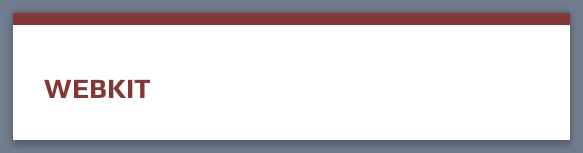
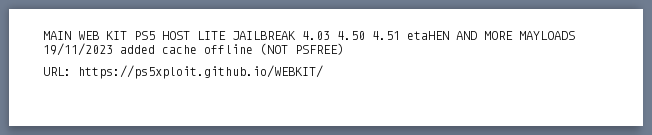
[44,79,151,98] WEBKIT -> [43,31,575,40] [43,43,344,56] [43,65,323,79] MAIN WEB KIT PS5 HOST LITE JAILBREAK 4.03 4.50 4.51 etaHEN AND MORE MAYLOADS 19/11/2023 added cache offline (NOT PSFREE) // URL: https://ps5xploit.github.io/WEBKIT/

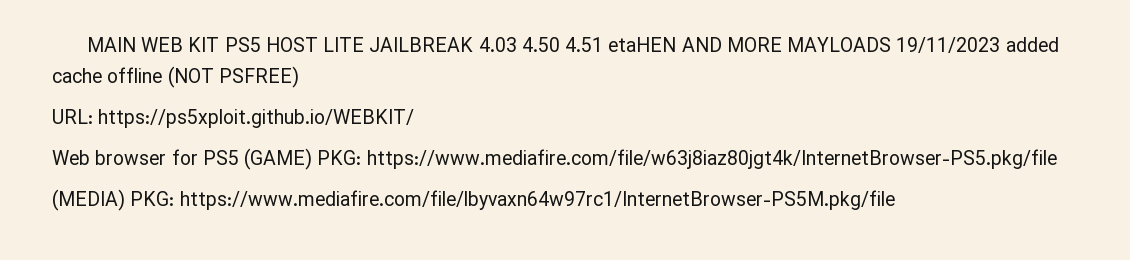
(323, 72) none -> [52,148,1057,170] [52,189,895,211] // Web browser for PS5 (GAME) PKG: https://www.mediafire.com/file/w63j8iaz80jgt4k/InternetBrowser-PS5.pkg/file // (MEDIA) PKG: https://www.mediafire.com/file/lbyvaxn64w97rc1/InternetBrowser-PS5M.pkg/file

